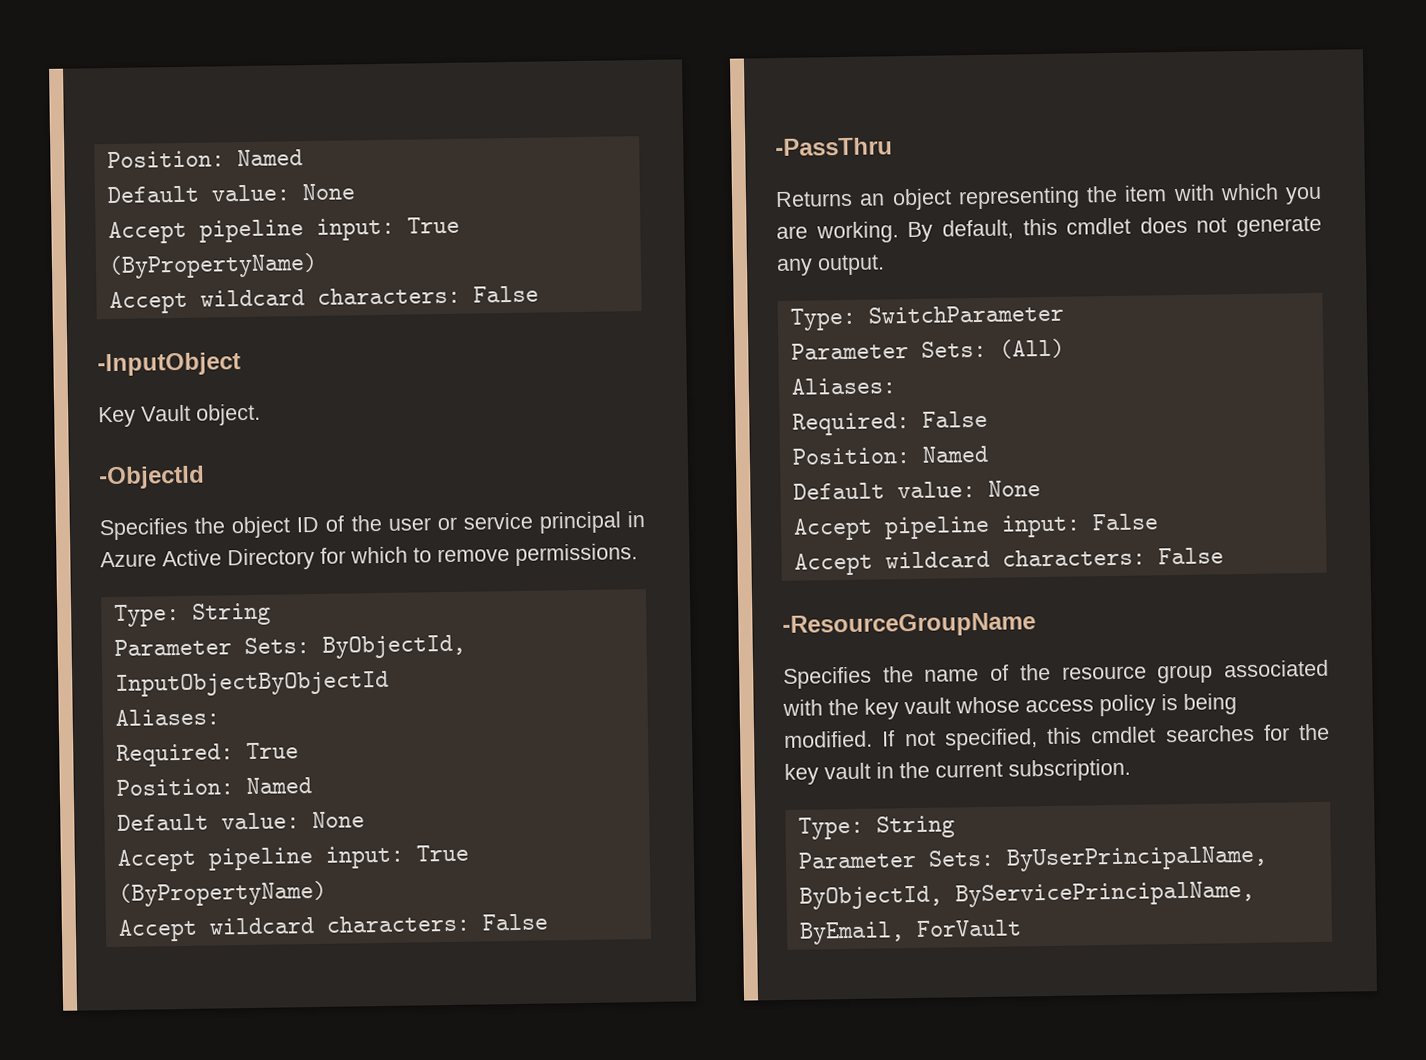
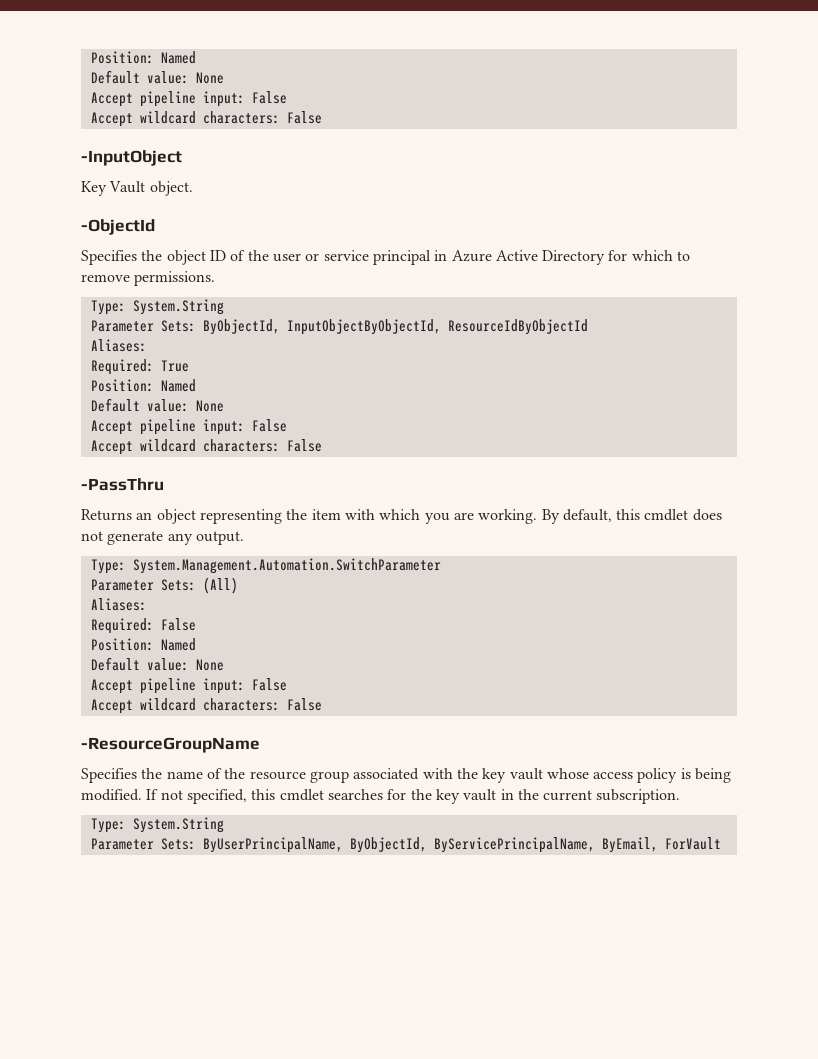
[106,149,303,169] [106,183,355,204] [107,216,460,245] [107,252,318,280] Position: Named // Default value: None // Accept pipeline input: True (ByPropertyName) -> [90,51,196,64] [90,70,224,84] [90,91,287,107] Position: Named // Default value: None // Accept pipeline input: False
[191,602,271,626] String -> [132,299,224,315] System.String
[114,670,389,698] InputObjectByObjectId -> [286,319,588,335] InputObjectByObjectId, ResourceIdByObjectId
[415,844,469,862] [117,880,327,907] True (ByPropertyName) -> [251,419,287,432] False
[867,304,1064,324] SwitchParameter -> [132,558,441,574] System.Management.Automation.SwitchParameter
[875,815,955,839] String -> [132,817,224,833] System.String

